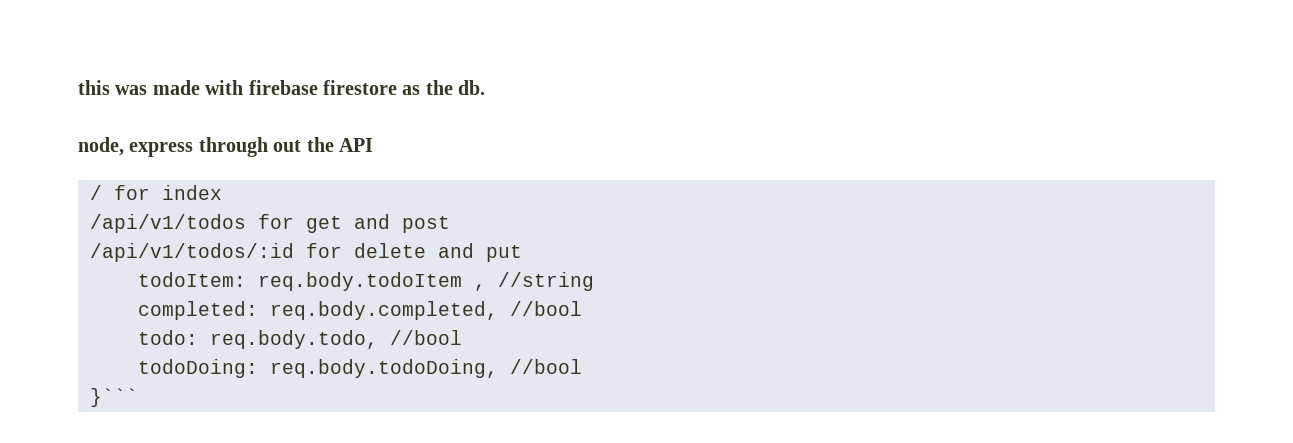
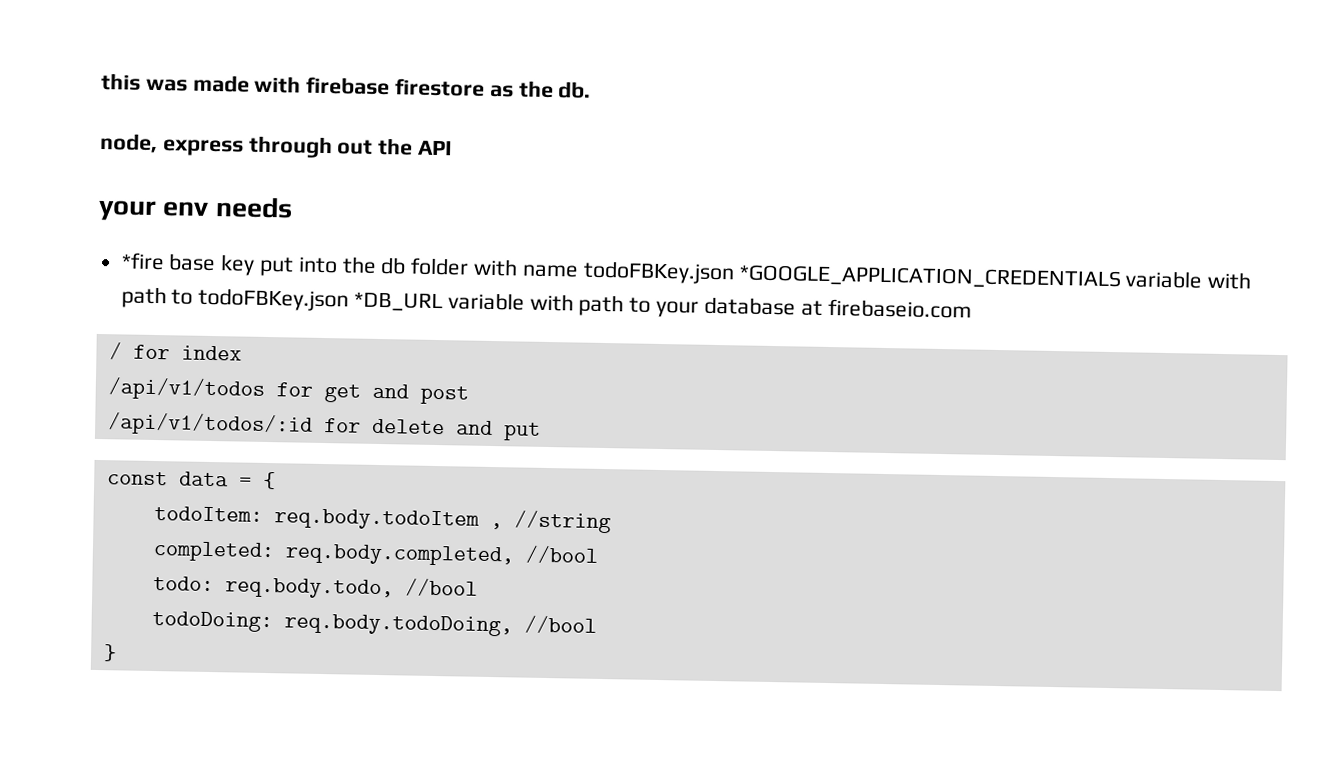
(373, 145) none -> [98,197,293,221] [120,252,1253,291] [120,286,972,319] // your env needs // *fire base key put into the db folder with name todoFBKey.json *GOOGLE_APPLICATION_CREDENTIALS variable with path to todoFBKey.json *DB_URL variable with path to your database at firebaseio.com
(522, 253) none -> [106,471,276,490] // const data = {
[90,388,138,407] }``` -> [102,644,117,662] }

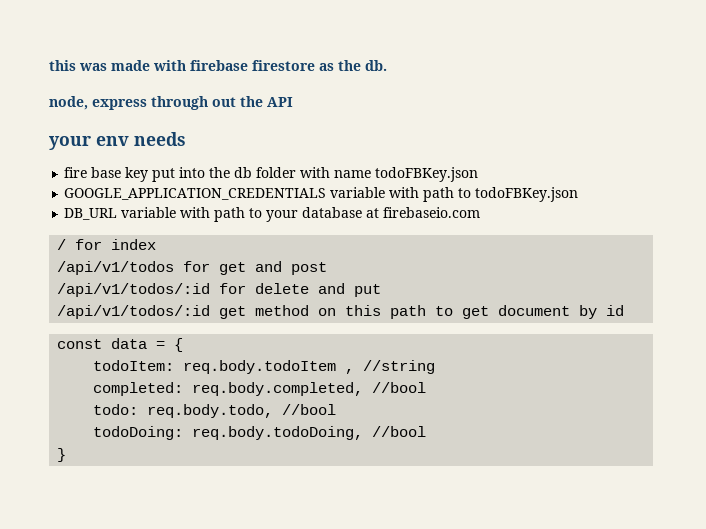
[120,252,165,271] *fire -> [64,167,88,178] fire
[738,264,1122,291] *GOOGLE_APPLICATION_CREDENTIALS -> [64,188,327,200] // GOOGLE_APPLICATION_CREDENTIALS
[354,292,444,313] *DB_URL -> [64,208,118,220] // DB_URL
(541, 431) none -> [57,305,625,319] // /api/v1/todos/:id get method on this path to get document by id

